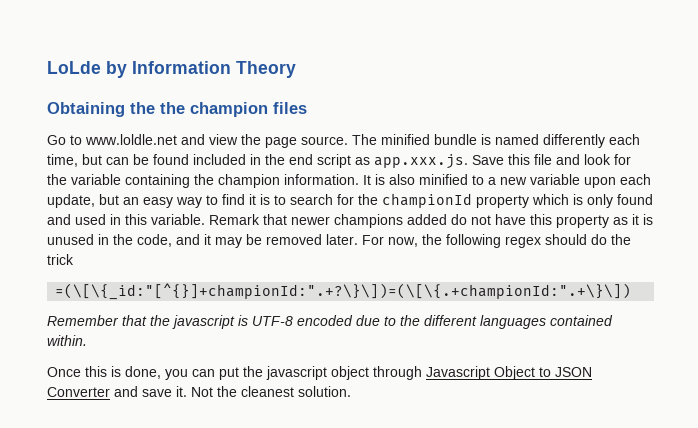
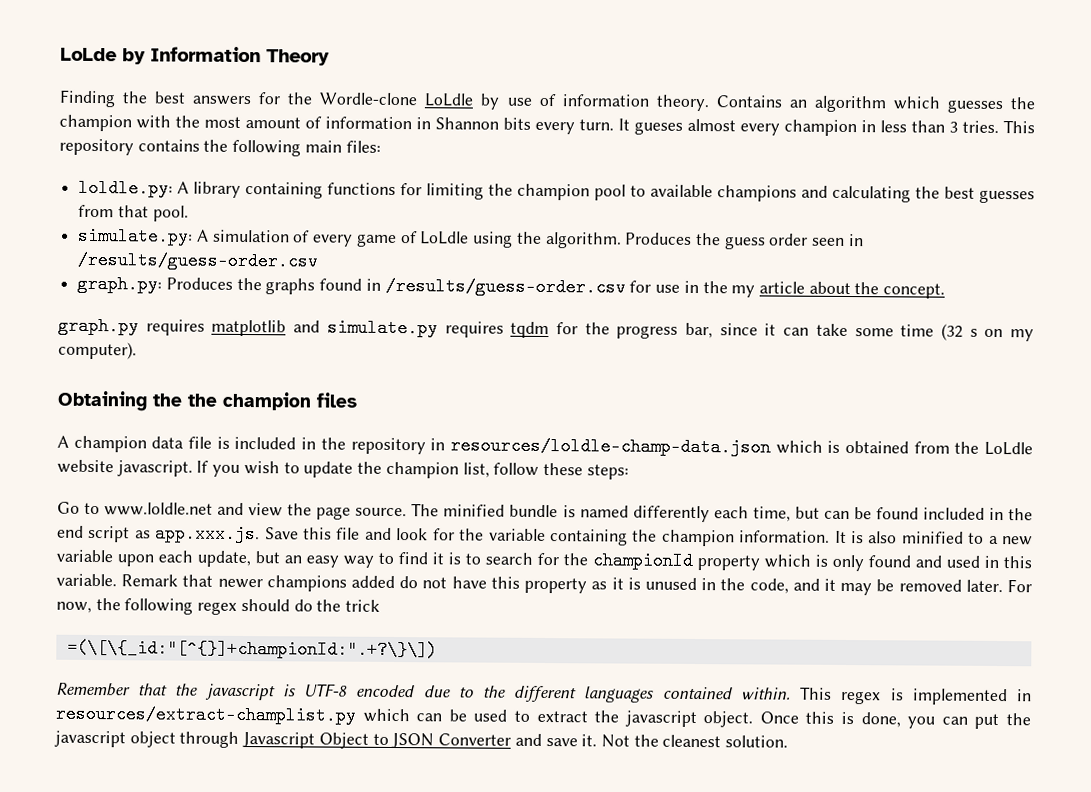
(296, 69) none -> [59,89,1035,114] [59,114,1035,137] [59,138,381,157] [78,178,1036,204] [78,204,189,222] [77,226,864,250] [77,250,319,271] [77,274,946,299] [58,316,1035,342] [58,341,137,360] // Finding the best answers for the Wordle-clone LoLdle by use of information theory. Contains an algorithm which guesses the champion with the most amount of information in Shannon bits every turn. It gueses almost every champion in less than 3 tries. This repository contains the following main files: // loldle.py: A library containing functions for limiting the champion pool to available champions and calculating the best guesses from that pool. // simulate.py: A simulation of every game of LoLdle using the algorithm. Produces the guess order seen in /results/guess-order.csv // graph.py: Produces the graphs found in /results/guess-order.csv for use in the my article about the concept. // graph.py requires matplotlib and simulate.py requires tqdm for the progress bar, since it can take some time (32 s on my computer).
(307, 108) none -> [57,435,1033,457] [57,459,629,480] // A champion data file is included in the repository in resources/loldle-champ-data.json which is obtained from the LoLdle website javascript. If you wish to update the champion list, follow these steps:
[55,283,632,300] =(\[\{_id:"[^{}]+championId:".+?\}\])=(\[\{.+championId:".+\}\]) -> [66,638,438,660] =(\[\{_id:"[^{}]+championId:".+?\}\])
(87, 340) // -> [799,686,1032,706] [55,704,754,728] This regex is implemented in resources/extract-champlist.py which can be used to extract the javascript object.

